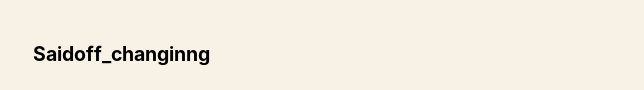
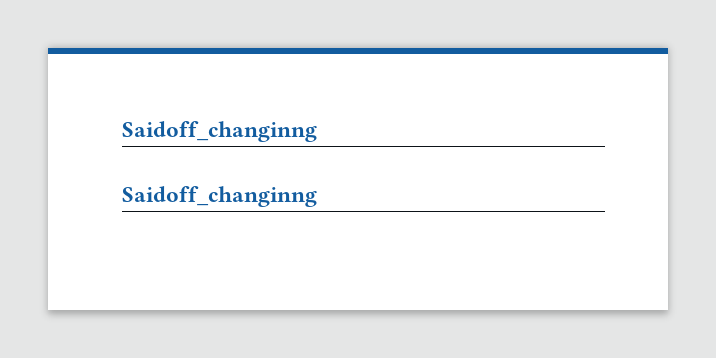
[33,45,210,66] Saidoff_changinng -> [122,121,317,142] [122,186,317,207] Saidoff_changinng // Saidoff_changinng

